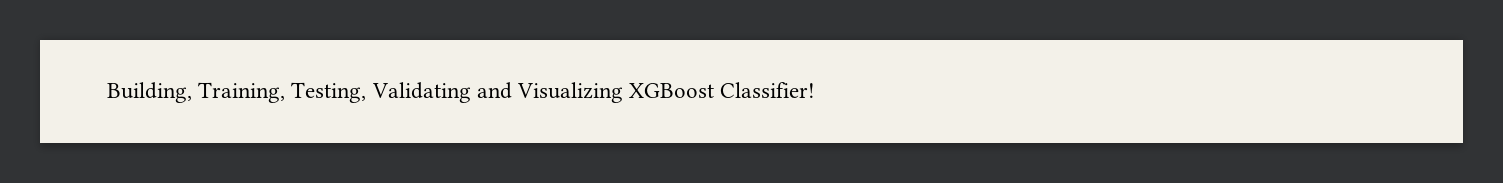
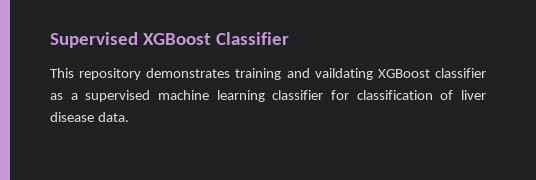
[107,82,816,103] Building, Training, Testing, Validating and Visualizing XGBoost Classifier! -> [50,32,289,48] [50,68,486,80] [50,90,487,102] [50,112,129,122] Supervised XGBoost Classifier // This repository demonstrates training and vaildating XGBoost classifier as a supervised machine learning classifier for classification of liver disease data.

